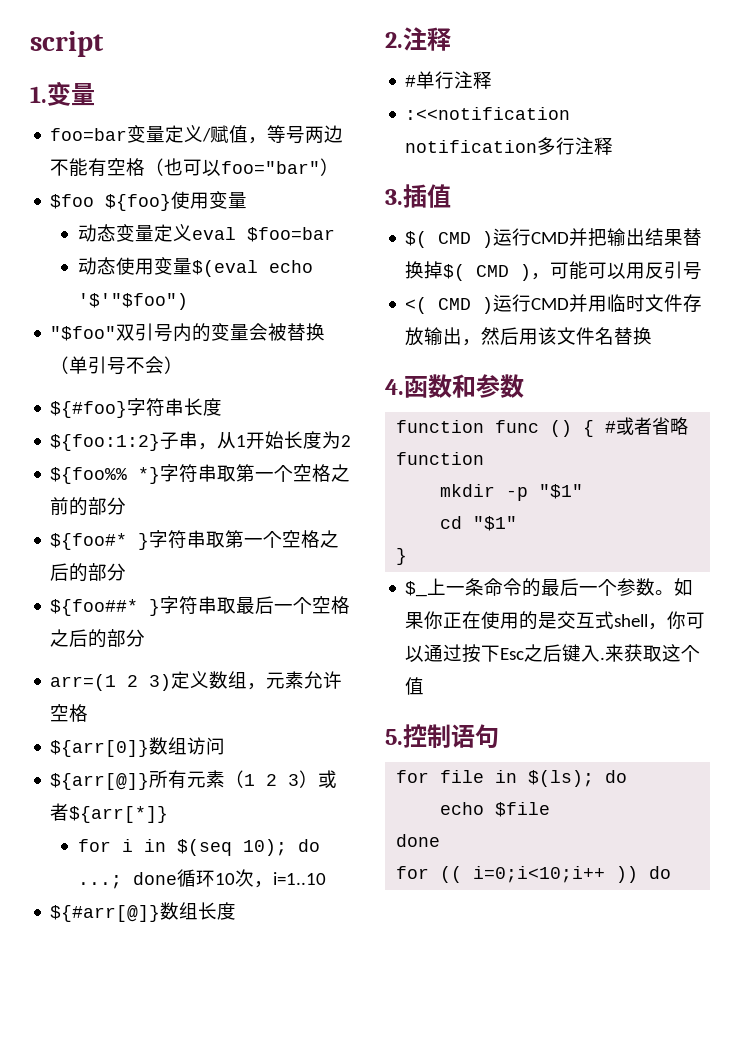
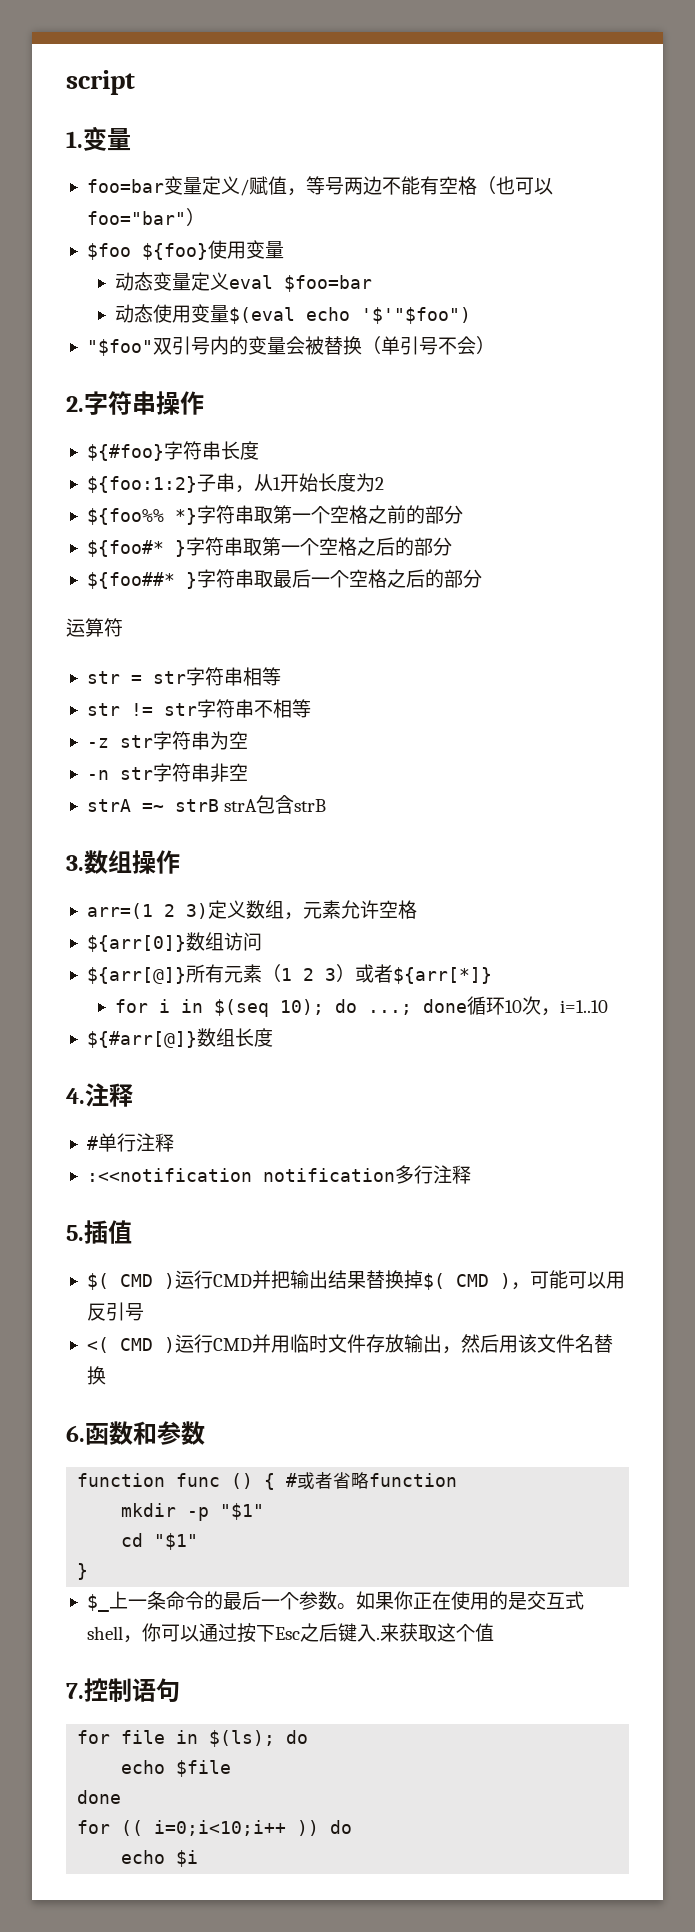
(184, 365) none -> [66,391,204,415] // 2.字符串操作
(146, 638) none -> [66,618,123,637] [86,667,281,686] [86,699,311,718] [86,731,248,750] [86,763,248,782] [86,795,327,814] [66,850,180,874] // 运算符 // str = str字符串相等 // str != str字符串不相等 // -z str字符串为空 // -n str字符串非空 // strA =~ strB strA包含strB // 3.数组操作
[385,32,403,48] 2. -> [66,1088,85,1104] 4.
[385,189,403,205] 3. -> [66,1225,84,1241] 5.
[385,379,404,395] 4. -> [66,1425,85,1442] 6.
[385,729,403,745] 5. -> [66,1683,84,1699] 7.
(672, 872) none -> [121,1850,199,1867] // echo $i

